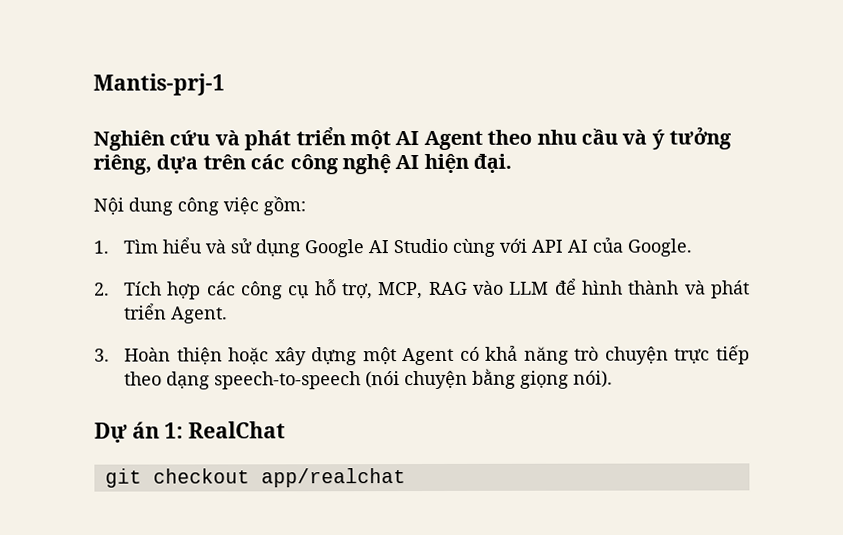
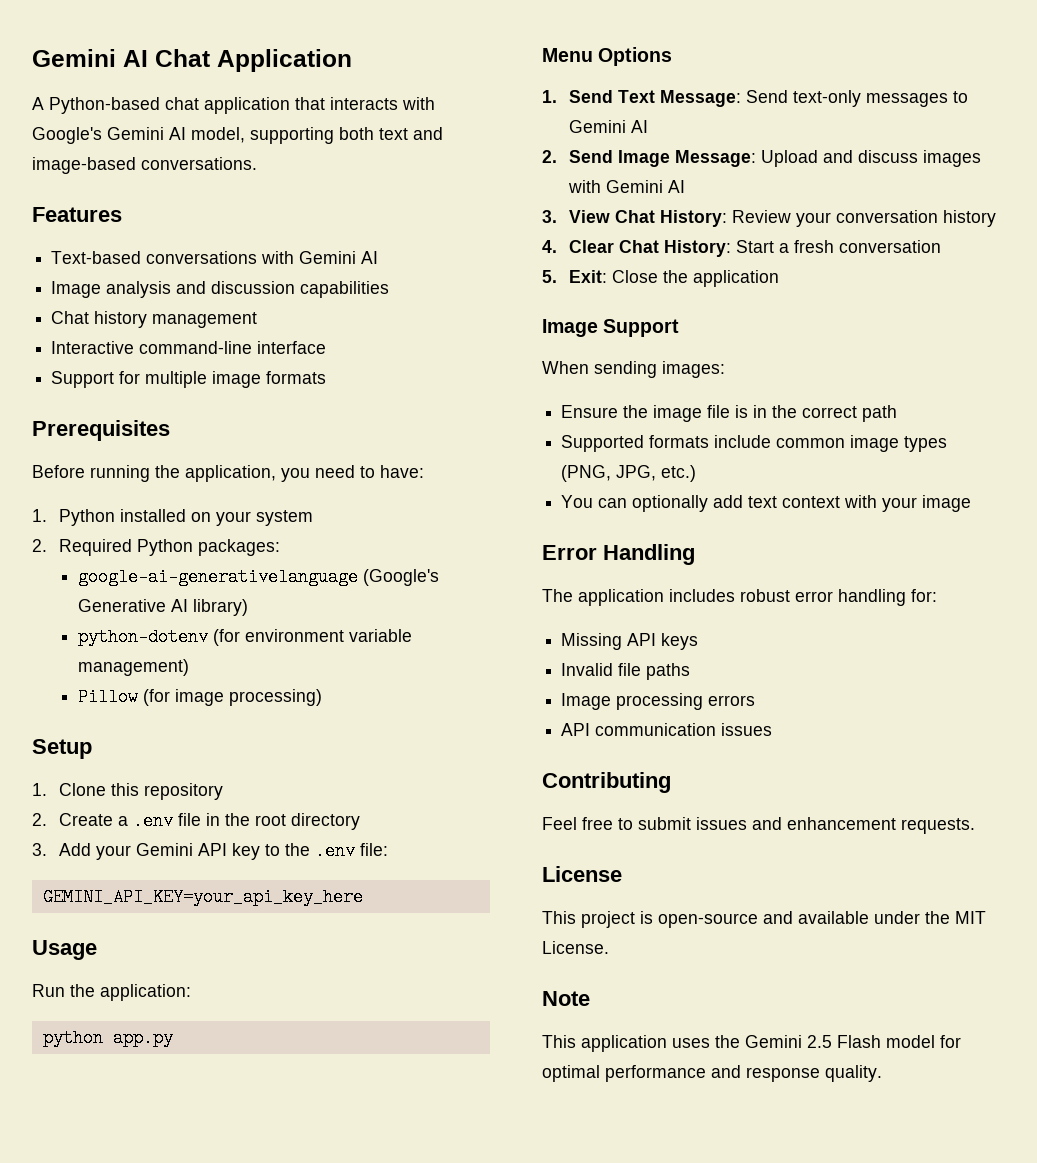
[93,73,225,96] [93,126,733,151] [93,153,513,175] [93,196,306,216] [93,237,693,258] [94,278,751,300] [124,303,229,324] [94,345,750,366] [124,368,614,390] [94,421,287,443] [104,468,406,488] Mantis-prj-1 // Nghiên cứu và phát triển một AI Agent theo nhu cầu và ý tưởng riêng, dựa trên các công nghệ AI hiện đại. // Nội dung công việc gồm: // 1. Tìm hiểu và sử dụng Google AI Studio cùng với API AI của Google. // 2. Tích hợp các công cụ hỗ trợ, MCP, RAG vào LLM để hình thành và phát triển Agent. // 3. Hoàn thiện hoặc xây dựng một Agent có khả năng trò chuyện trực tiếp theo dạng speech-to-speech (nói chuyện bằng giọng nói). // Dự án 1: RealChat // git checkout app/realchat -> [32,49,352,72] [32,97,435,114] [32,127,443,144] [32,157,257,174] [32,207,122,222] [51,251,379,264] [51,281,390,298] [51,311,258,328] [51,341,327,354] [51,371,327,388] [32,420,170,441] [32,465,424,482] [32,509,313,526] [32,539,280,556] [78,568,440,586] [78,599,249,616] [78,628,413,646] [78,659,190,676] [78,688,323,706] [32,739,92,759] [32,783,223,800] [32,812,360,830] [32,842,388,860] [42,888,363,906] [32,940,97,960] [32,984,191,1001] [42,1029,173,1047] [542,47,673,66] [542,90,968,107] [568,120,648,133] [542,150,981,167] [567,180,685,193] [542,210,996,227] [542,240,941,257] [542,270,779,287] [542,319,680,337] [542,361,725,378] [561,405,898,422] [561,435,948,452] [561,465,697,482] [561,495,972,512] [542,544,695,565] [542,589,937,606] [561,633,699,650] [561,663,691,680] [561,693,756,710] [561,723,773,736] [542,772,671,793] [542,817,975,834] [542,866,622,882] [542,911,986,928] [542,941,609,954] [542,991,590,1006] [542,1035,961,1052] [542,1065,882,1082] Gemini AI Chat Application // A Python-based chat application that interacts with Google's Gemini AI model, supporting both text and image-based conversations. // Features // Text-based conversations with Gemini AI // Image analysis and discussion capabilities // Chat history management // Interactive command-line interface // Support for multiple image formats // Prerequisites // Before running the application, you need to have: // 1. Python installed on your system // 2. Required Python packages: // google-ai-generativelanguage (Google's Generative AI library) // python-dotenv (for environment variable management) // Pillow (for image processing) // Setup // 1. Clone this repository // 2. Create a .env file in the root directory // 3. Add your Gemini API key to the .env file: // GEMINI_API_KEY=your_api_key_here // Usage // Run the application: // python app.py // Menu Options // 1. Send Text Message: Send text-only messages to Gemini AI // 2. Send Image Message: Upload and discuss images with Gemini AI // 3. View Chat History: Review your conversation history // 4. Clear Chat History: Start a fresh conversation // 5. Exit: Close the application // Image Support // When sending images: // Ensure the image file is in the correct path // Supported formats include common image types (PNG, JPG, etc.) // You can optionally add text context with your image // Error Handling // The application includes robust error handling for: // Missing API keys // Invalid file paths // Image processing errors // API communication issues // Contributing // Feel free to submit issues and enhancement requests. // License // This project is open-source and available under the MIT License. // Note // This application uses the Gemini 2.5 Flash model for optimal performance and response quality.

